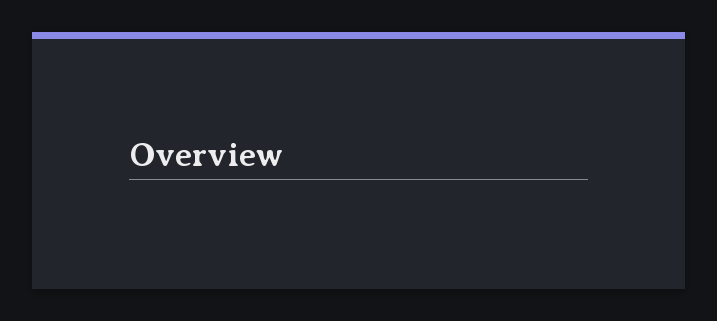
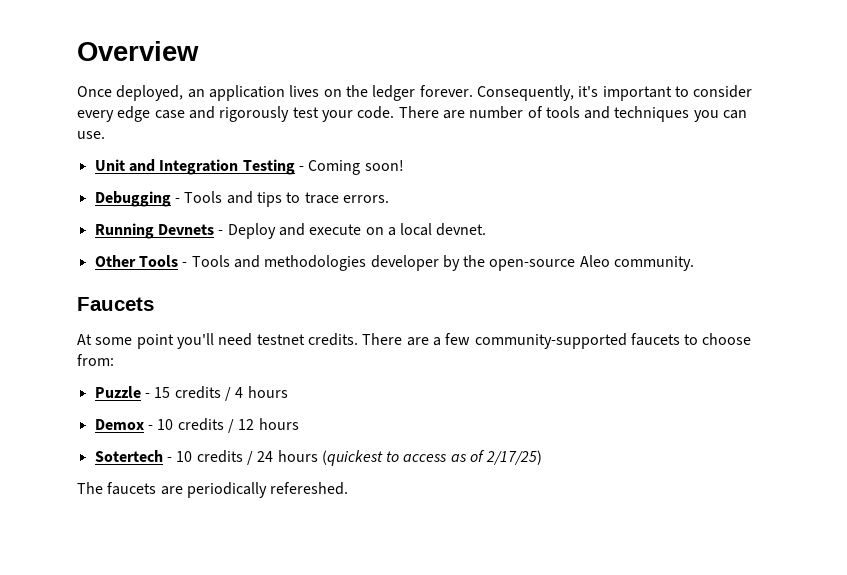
(283, 154) none -> [77,85,753,101] [77,106,748,122] [77,131,105,139] [94,159,404,175] [94,191,389,207] [94,223,487,239] [94,255,695,271] [77,297,154,311] [77,333,752,349] [77,354,114,366] [94,386,288,401] [94,418,299,433] [94,450,543,466] [77,482,349,498] // Once deployed, an application lives on the ledger forever. Consequently, it's important to consider every edge case and rigorously test your code. There are number of tools and techniques you can use. // Unit and Integration Testing - Coming soon! // Debugging - Tools and tips to trace errors. // Running Devnets - Deploy and execute on a local devnet. // Other Tools - Tools and methodologies developer by the open-source Aleo community. // Faucets // At some point you'll need testnet credits. There are a few community-supported faucets to choose from: // Puzzle - 15 credits / 4 hours // Demox - 10 credits / 12 hours // Sotertech - 10 credits / 24 hours (quickest to access as of 2/17/25) // The faucets are periodically refereshed.

